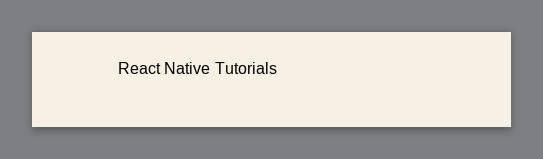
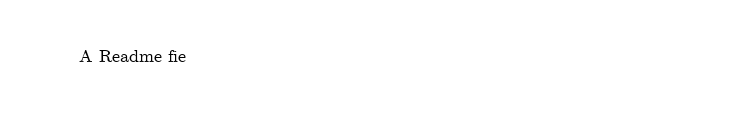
[118,62,277,74] React Native Tutorials -> [79,50,186,62] A Readme fie

